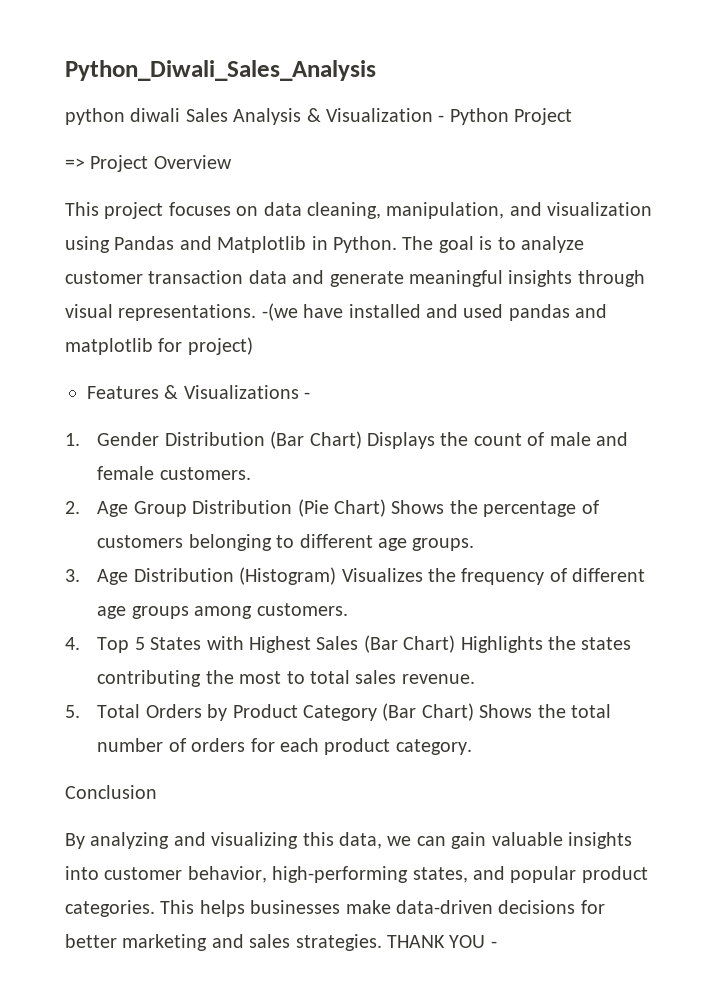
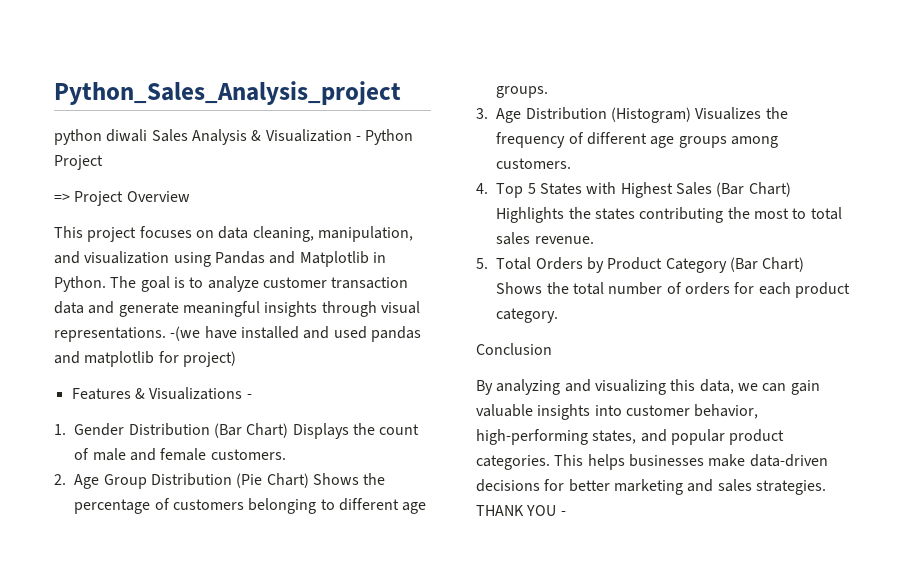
[65,60,376,81] Python_Diwali_Sales_Analysis -> [54,81,401,105] Python_Sales_Analysis_project

